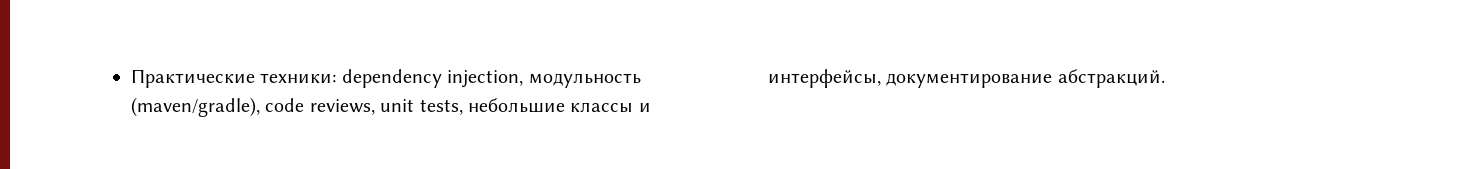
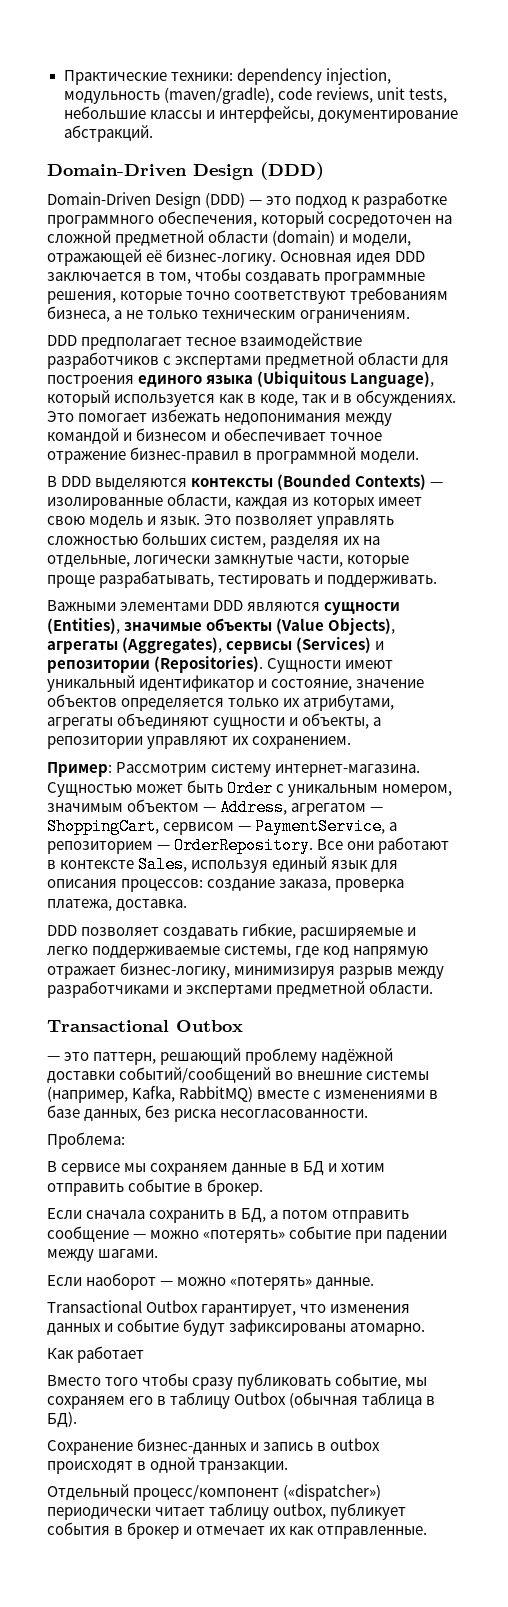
(1165, 78) none -> [47,162,324,180] [47,192,448,209] [47,211,453,228] [47,230,412,247] [47,249,426,266] [47,268,426,285] [47,287,449,304] [47,306,411,323] [47,333,363,350] [47,352,450,369] [47,371,435,388] [47,390,457,407] [47,409,393,426] [47,428,383,444] [47,447,420,464] [47,474,444,490] [47,493,423,510] [47,514,395,529] [47,532,381,549] [47,555,410,568] [47,571,438,588] [47,600,401,615] [47,618,396,635] [47,637,385,654] [47,656,394,673] [47,675,425,692] [47,694,395,711] [47,713,382,730] [47,736,352,749] [47,762,421,777] [47,780,453,797] [47,799,384,816] [47,818,398,835] [47,837,450,854] [47,856,399,873] [47,879,405,892] [47,899,188,911] [47,923,417,940] [47,946,429,959] [47,962,445,979] [47,981,434,998] [47,1020,243,1032] [47,1048,394,1065] [47,1067,430,1083] [47,1086,439,1103] [47,1105,369,1122] [47,1132,125,1149] [47,1161,386,1176] [47,1179,264,1196] [47,1208,410,1223] [47,1226,448,1243] [47,1249,159,1262] [47,1273,375,1290] [47,1300,411,1317] [47,1319,426,1336] [47,1346,145,1363] [47,1373,428,1390] [47,1392,436,1409] [47,1411,77,1428] [47,1438,381,1455] [47,1457,289,1474] [47,1484,382,1501] [47,1503,407,1520] [47,1522,428,1539] // Domain-Driven Design (DDD) // Domain-Driven Design (DDD) — это подход к разработке программного обеспечения, который сосредоточен на сложной предметной области (domain) и модели, отражающей её бизнес-логику. Основная идея DDD заключается в том, чтобы создавать программные решения, которые точно соответствуют требованиям бизнеса, а не только техническим ограничениям. // DDD предполагает тесное взаимодействие разработчиков с экспертами предметной области для построения единого языка (Ubiquitous Language), который используется как в коде, так и в обсуждениях. Это помогает избежать недопонимания между командой и бизнесом и обеспечивает точное отражение бизнес-правил в программной модели. // В DDD выделяются контексты (Bounded Contexts) — изолированные области, каждая из которых имеет свою модель и язык. Это позволяет управлять сложностью больших систем, разделяя их на отдельные, логически замкнутые части, которые проще разрабатывать, тестировать и поддерживать. // Важными элементами DDD являются сущности (Entities), значимые объекты (Value Objects), агрегаты (Aggregates), сервисы (Services) и репозитории (Repositories). Сущности имеют уникальный идентификатор и состояние, значение объектов определяется только их атрибутами, агрегаты объединяют сущности и объекты, а репозитории управляют их сохранением. // Пример: Рассмотрим систему интернет-магазина. Сущностью может быть Order с уникальным номером, значимым объектом — Address, агрегатом — ShoppingCart, сервисом — PaymentService, а репозиторием — OrderRepository. Все они работают в контексте Sales, используя единый язык для описания процессов: создание заказа, проверка платежа, доставка. // DDD позволяет создавать гибкие, расширяемые и легко поддерживаемые системы, где код напрямую отражает бизнес-логику, минимизируя разрыв между разработчиками и экспертами предметной области. // Transactional Outbox // — это паттерн, решающий проблему надёжной доставки событий/сообщений во внешние системы (например, Kafka, RabbitMQ) вместе с изменениями в базе данных, без риска несогласованности. // Проблема: // В сервисе мы сохраняем данные в БД и хотим отправить событие в брокер. // Если сначала сохранить в БД, а потом отправить сообщение — можно «потерять» событие при падении между шагами. // Если наоборот — можно «потерять» данные. // Transactional Outbox гарантирует, что изменения данных и событие будут зафиксированы атомарно. // Как работает // Вместо того чтобы сразу публиковать событие, мы сохраняем его в таблицу Outbox (обычная таблица в БД). // Сохранение бизнес-данных и запись в outbox происходят в одной транзакции. // Отдельный процесс/компонент («dispatcher») периодически читает таблицу outbox, публикует события в брокер и отмечает их как отправленные.

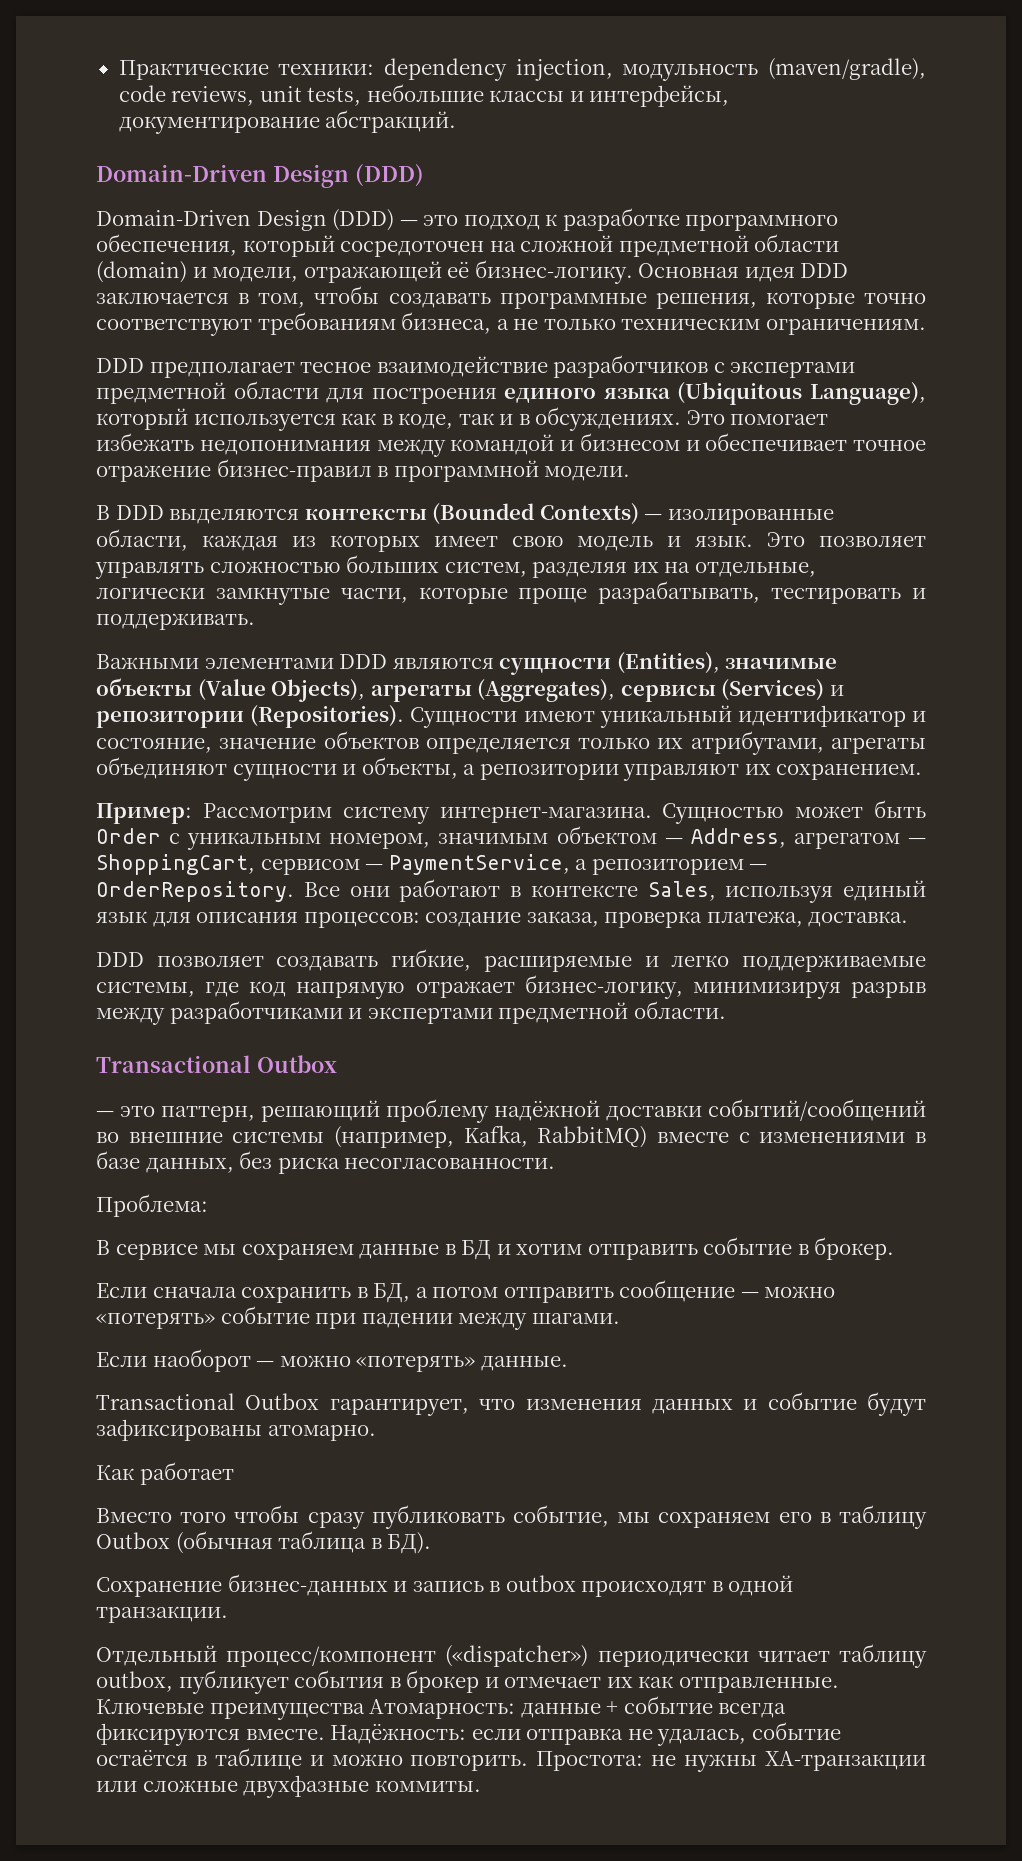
(428, 1532) none -> [96,1696,787,1720] [96,1722,841,1746] [96,1748,927,1772] [96,1775,481,1798] Ключевые преимущества Атомарность: данные + событие всегда фиксируются вместе. Надёжность: если отправка не удалась, событие остаётся в таблице и можно повторить. Простота: не нужны XA-транзакции или сложные двухфазные коммиты.

